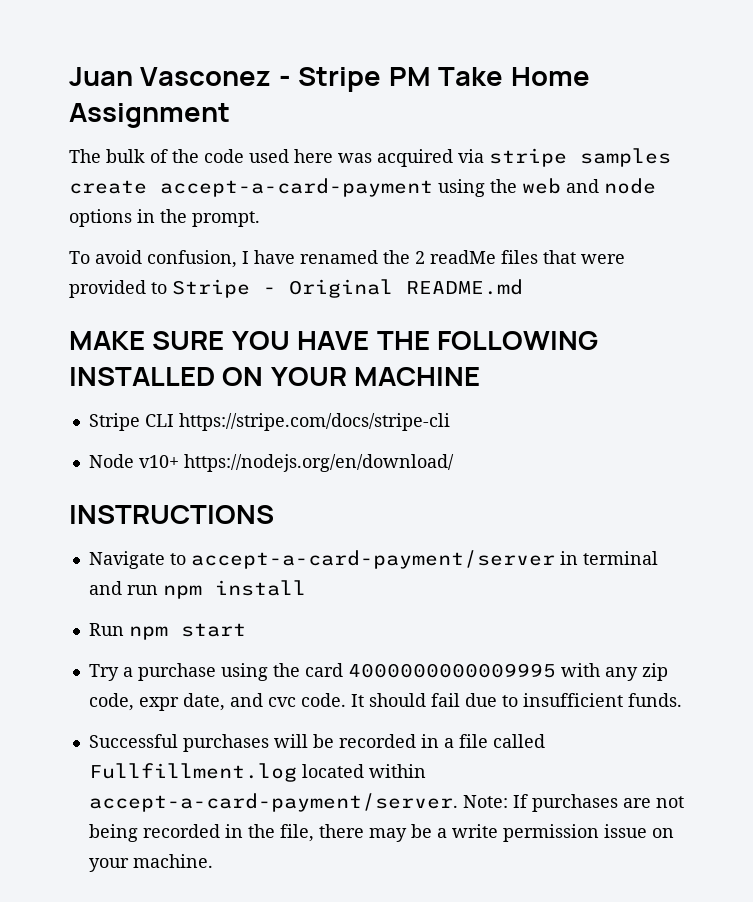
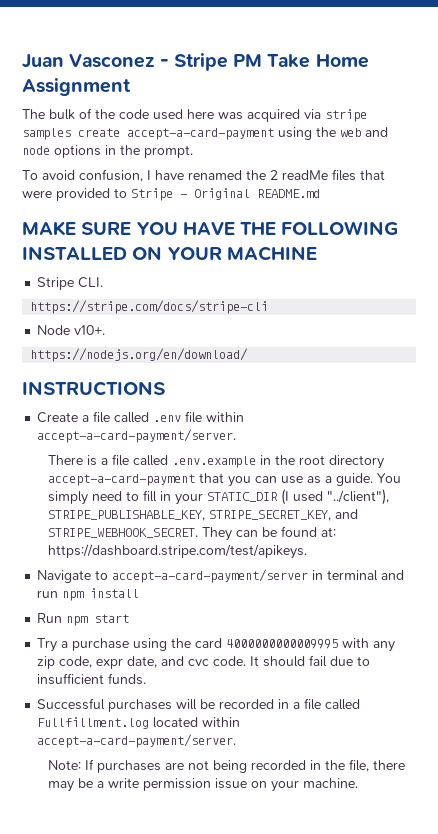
[144,414,174,427] CLI -> [78,277,104,288] CLI. //
[138,455,179,468] v10+ -> [74,325,106,335] v10+. //
(274, 514) none -> [37,411,245,423] [37,429,237,443] [48,454,385,469] [48,473,402,487] [48,489,390,505] [48,509,359,521] [48,526,337,541] [48,544,308,559] // Create a file called .env file within accept-a-card-payment/server. // There is a file called .env.example in the root directory accept-a-card-payment that you can use as a guide. You simply need to fill in your STATIC_DIR (I used "../client"), STRIPE_PUBLISHABLE_KEY, STRIPE_SECRET_KEY, and STRIPE_WEBHOOK_SECRET. They can be found at: https://dashboard.stripe.com/test/apikeys.
(458, 802) none -> (237, 741) //

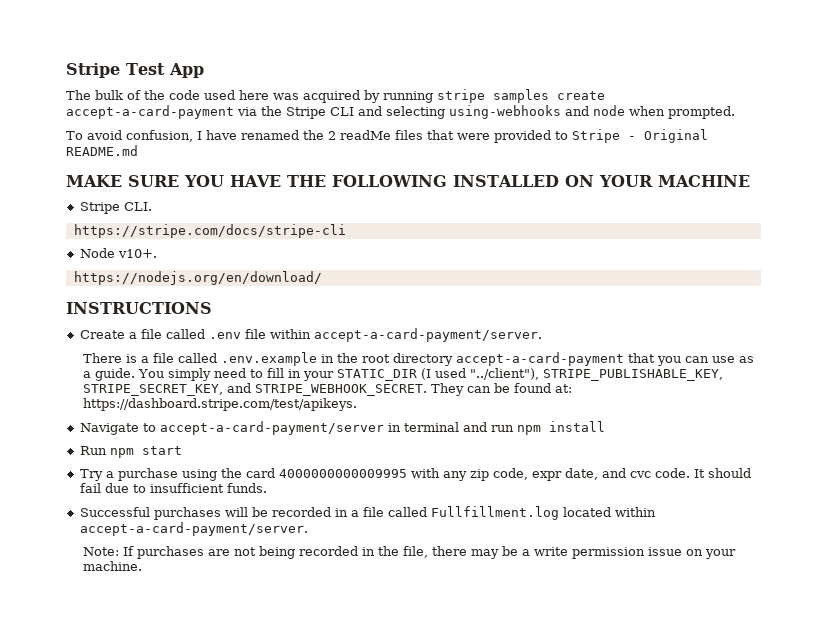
[22,53,369,71] [22,78,131,96] Juan Vasconez - Stripe PM Take Home Assignment -> [66,63,204,78] Stripe Test App
[304,109,321,119] via -> [364,90,433,103] by running
[278,127,388,140] [22,145,193,158] using the web and node options in the prompt. -> [237,105,735,119] via the Stripe CLI and selecting using-webhooks and node when prompted.

